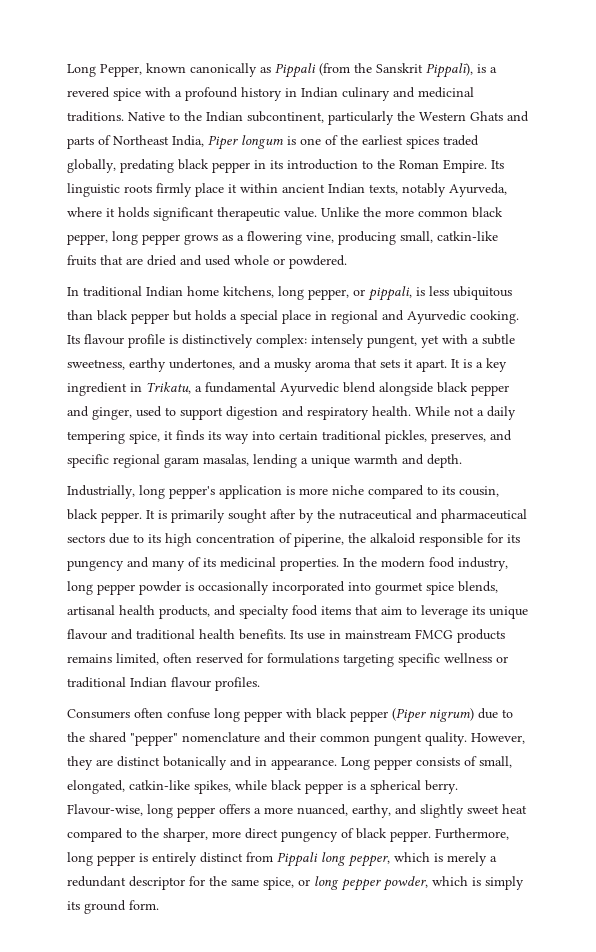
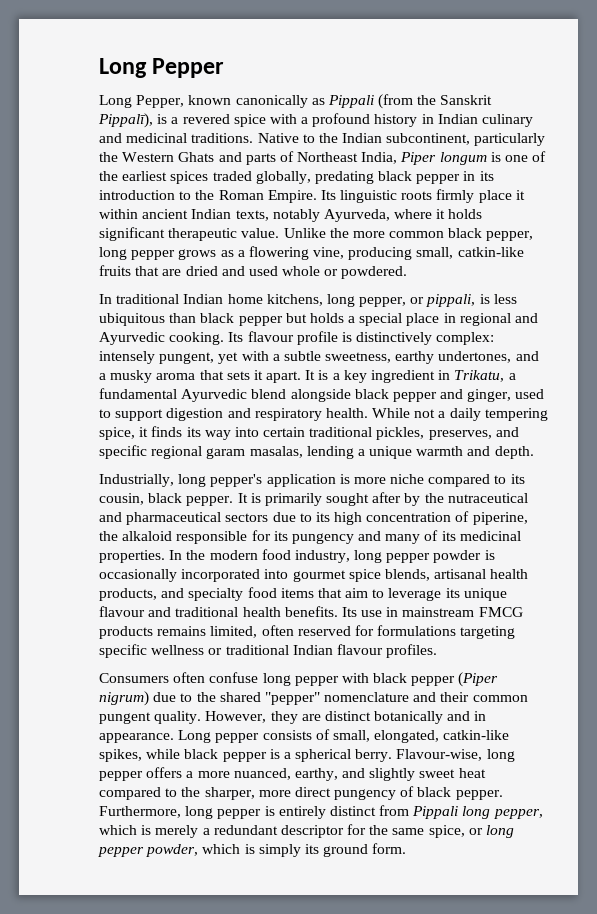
[67,64,96,77] Long -> [99,58,225,78] [99,95,132,108] Long Pepper // Long

